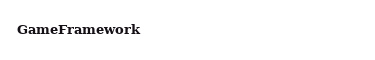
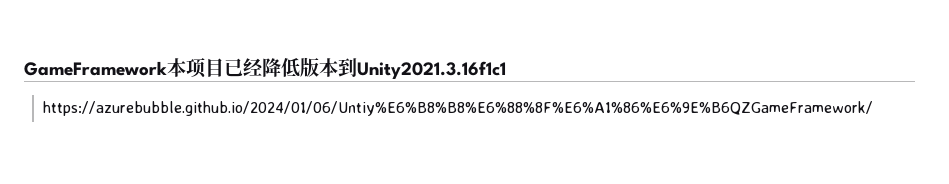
(141, 29) none -> [167,57,506,79] [42,101,873,116] 本项目已经降低版本到Unity2021.3.16f1c1 // https://azurebubble.github.io/2024/01/06/Untiy%E6%B8%B8%E6%88%8F%E6%A1%86%E6%9E%B6QZGameFramework/

